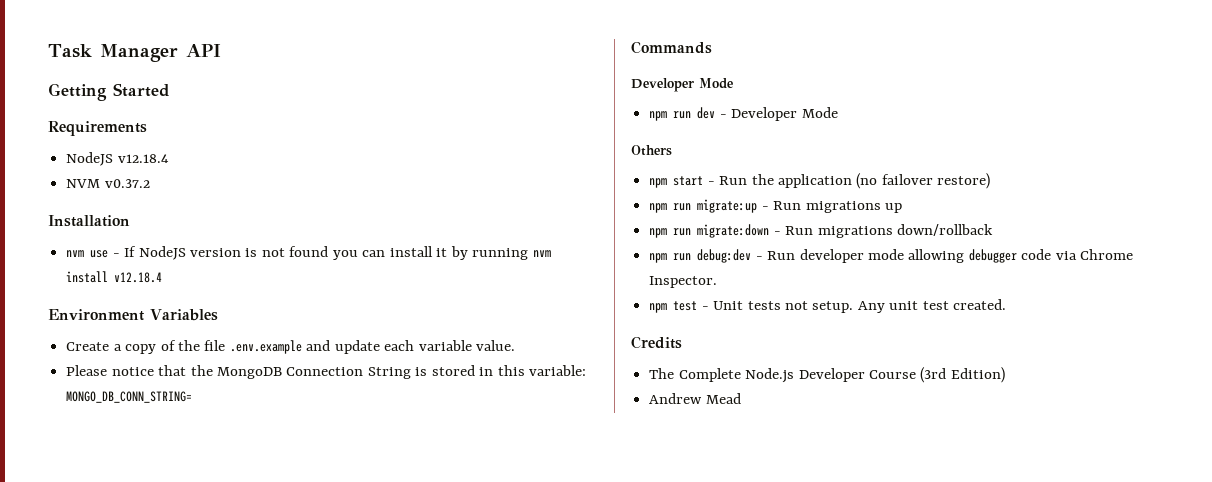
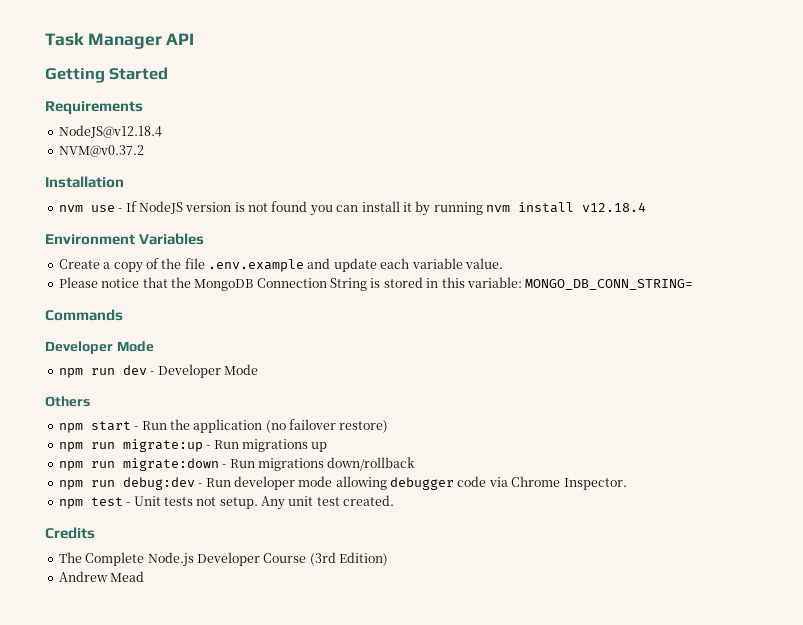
[66,152,169,166] [66,179,150,188] NodeJS v12.18.4 // NVM v0.37.2 -> [58,125,162,138] [58,145,144,157] NodeJS@v12.18.4 // NVM@v0.37.2

